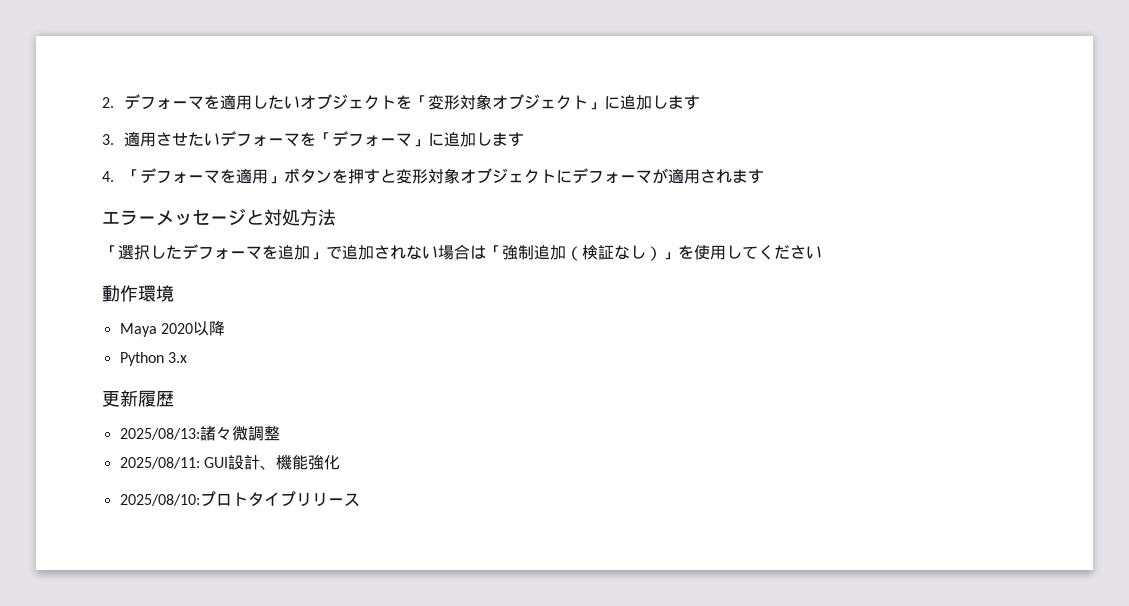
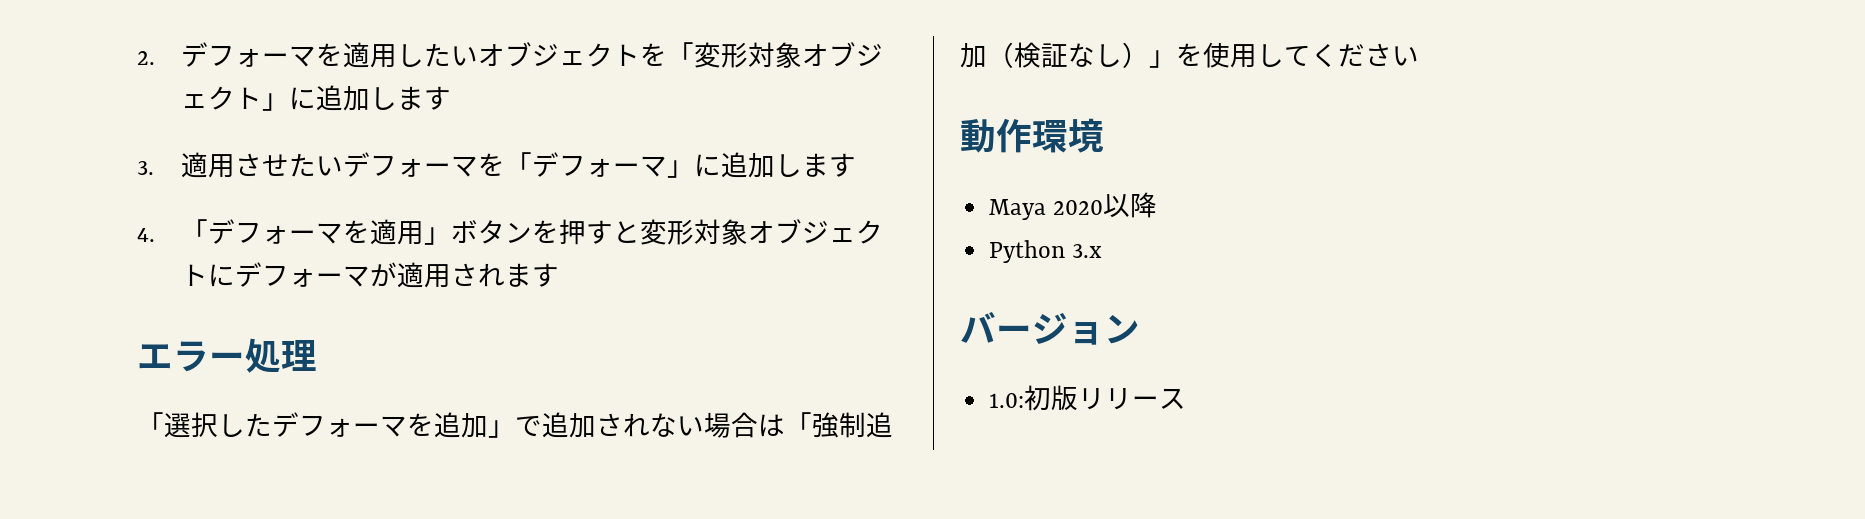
[156,209,336,226] メッセージと対処方法 -> [245,338,317,373] 処理
[102,390,174,407] [119,426,280,441] [119,454,340,470] [119,491,296,507] 更新履歴 // 2025/08/13:諸々微調整 // 2025/08/11: GUI設計、機能強化 // 2025/08/10:プロトタイプ -> [960,312,1140,345] [989,385,1079,411] バージョン // 1.0:初版

